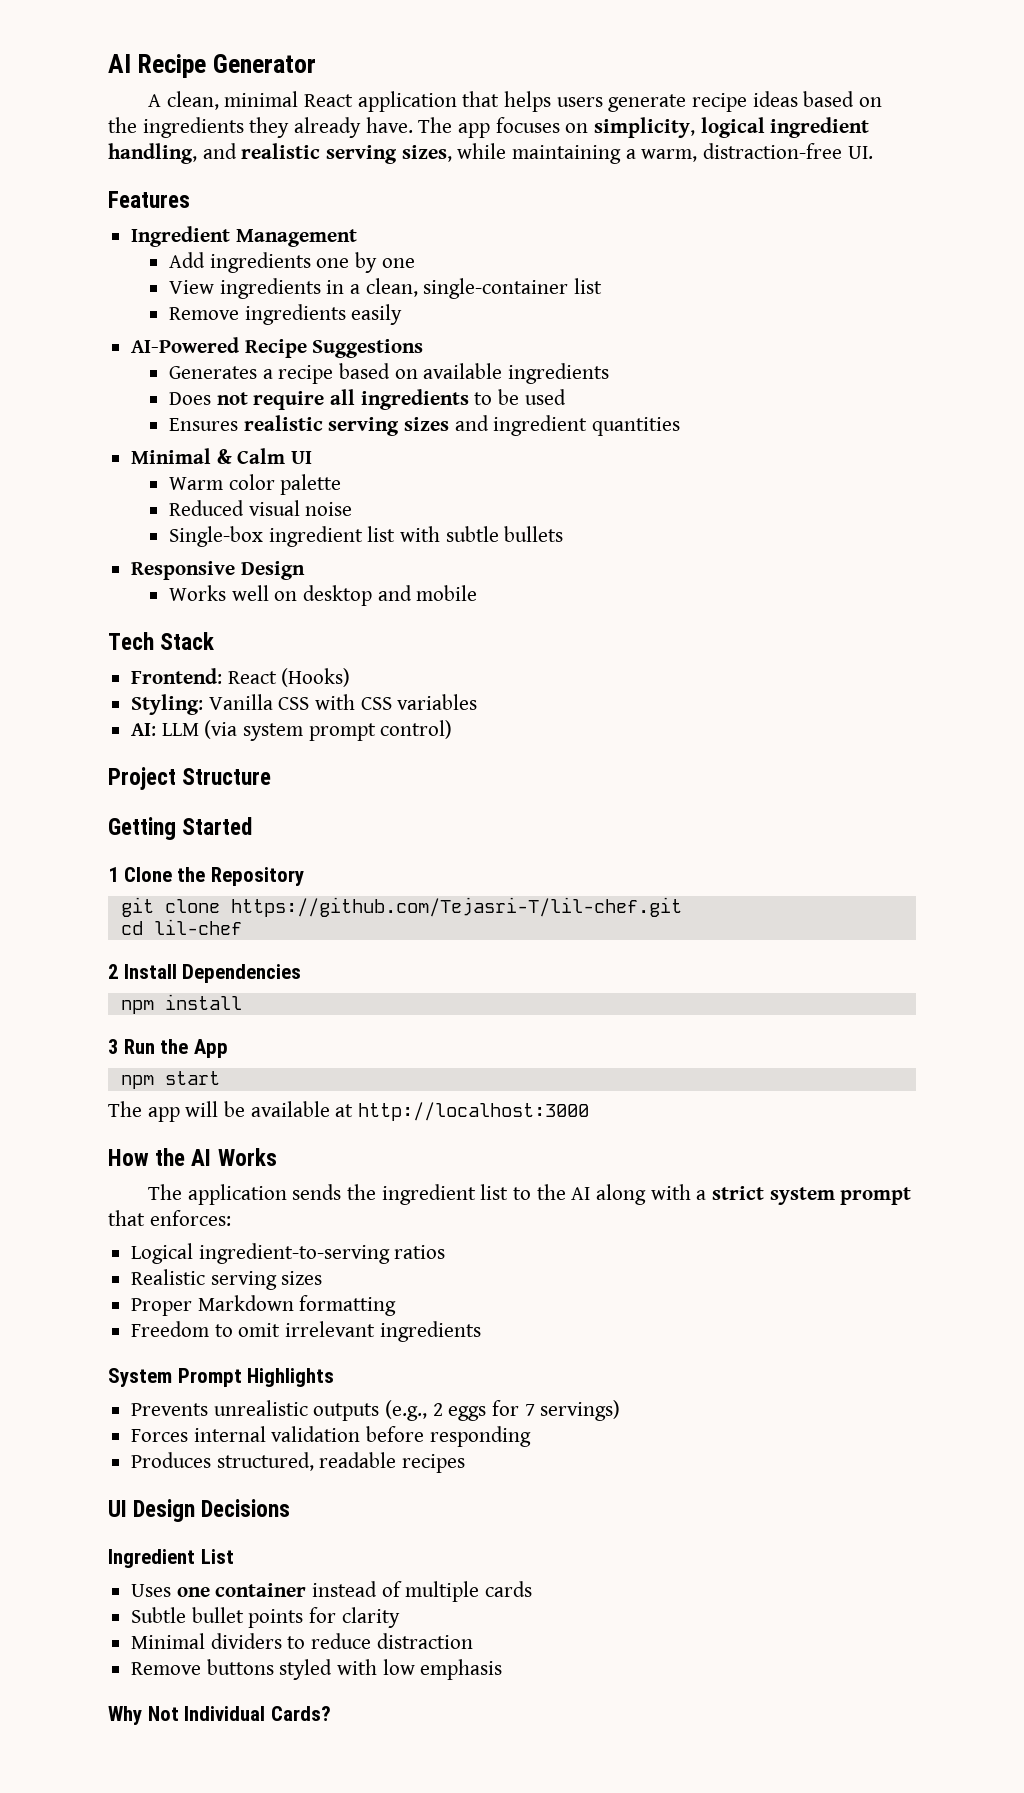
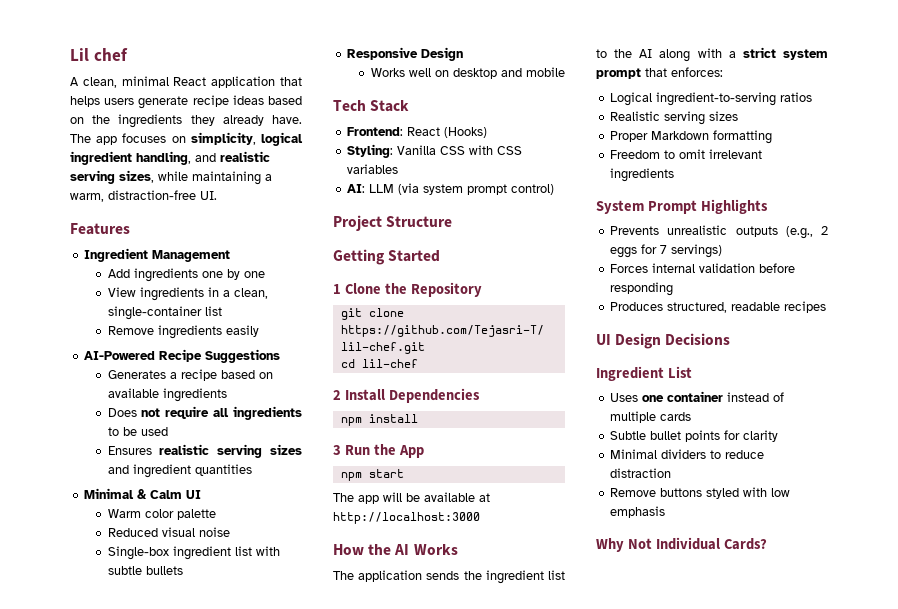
[108,54,317,78] AI Recipe Generator -> [70,48,128,61] Lil chef

